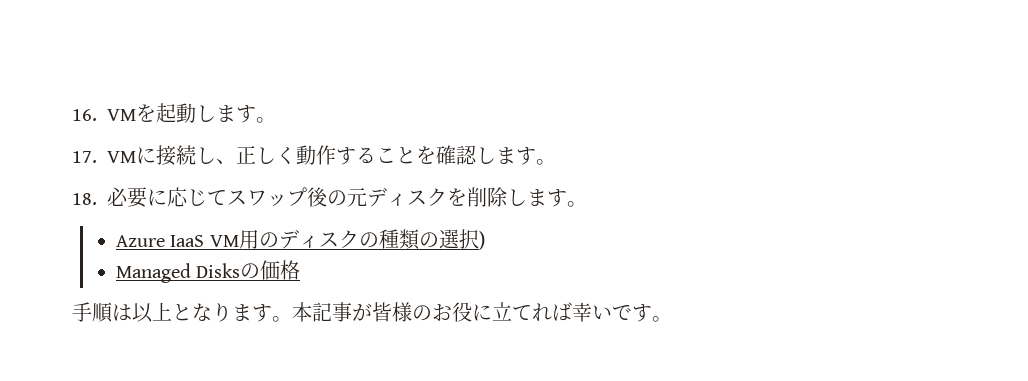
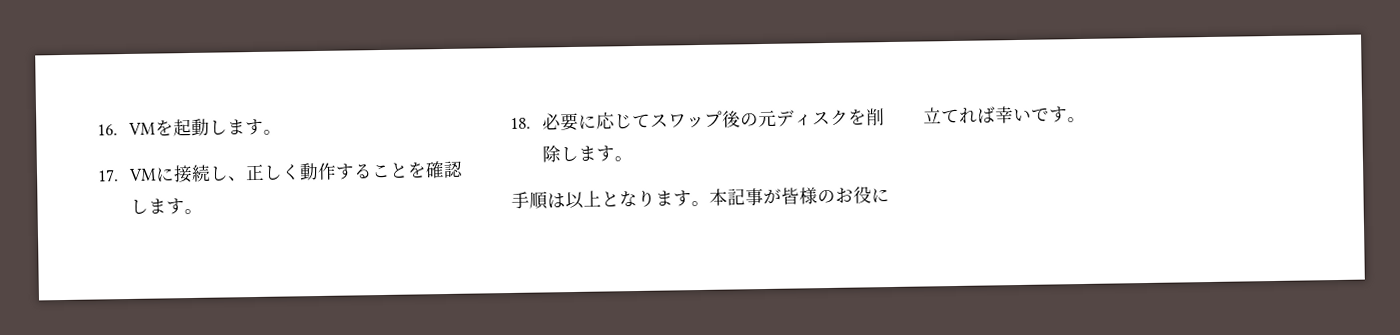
[116,229,485,250] [116,260,301,283] // Azure IaaS VM用のディスクの種類の選択) // Managed Disksの価格 -> (634, 159) none

